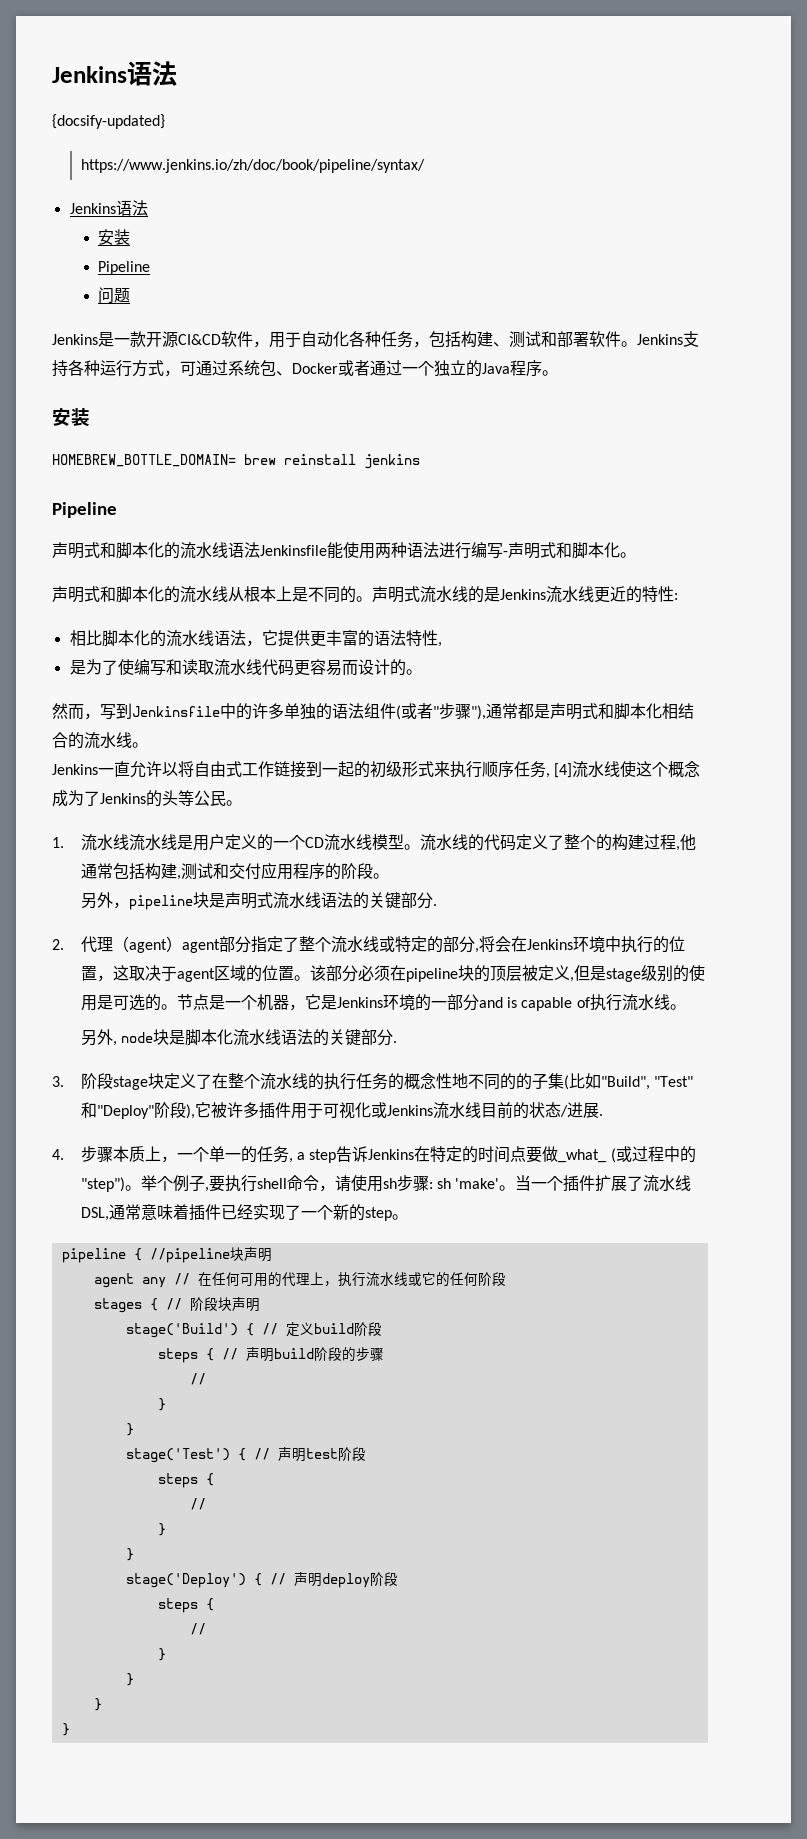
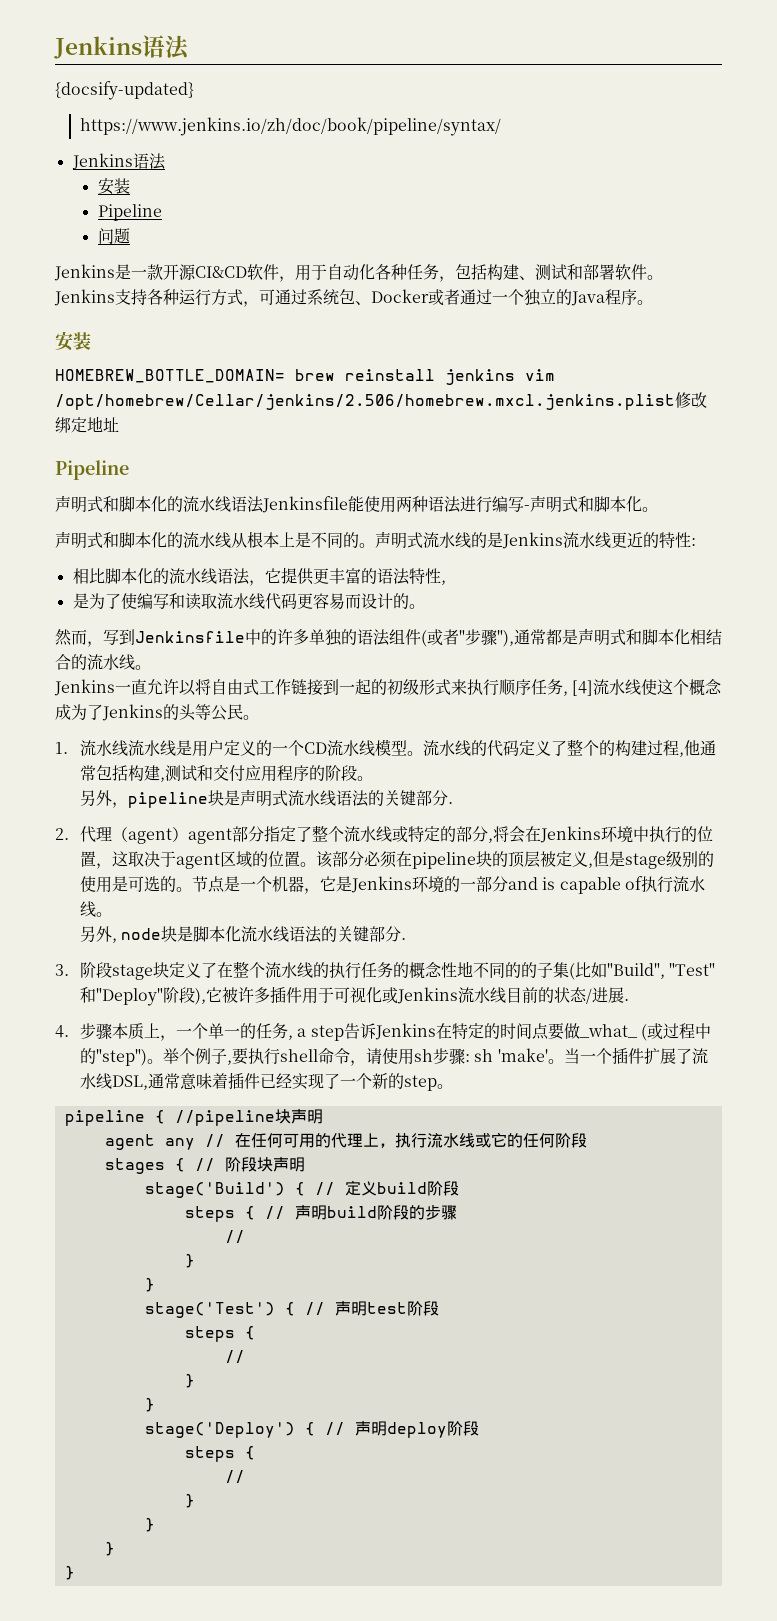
(420, 461) none -> [525,369,555,381] [55,392,707,410] [55,416,119,433] vim /opt/homebrew/Cellar/jenkins/2.506/homebrew.mxcl.jenkins.plist修改绑定地址

